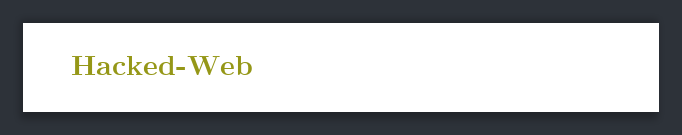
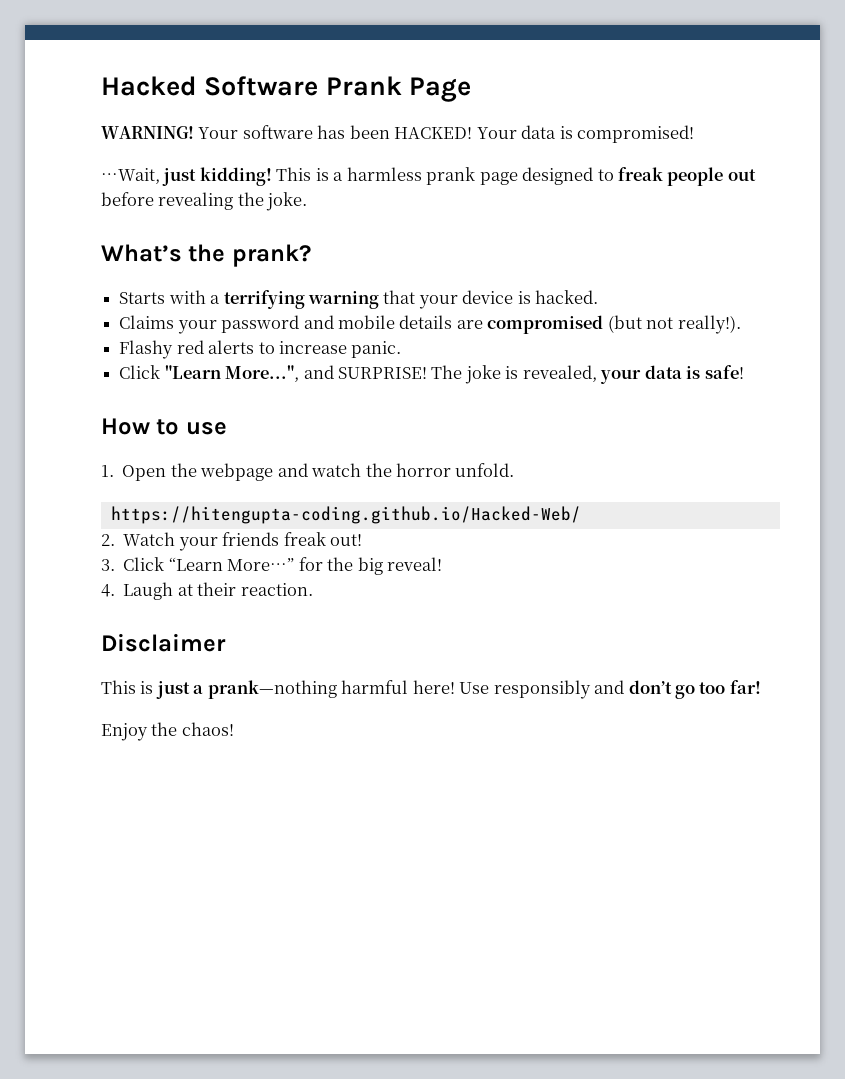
[71,56,253,75] Hacked-Web -> [101,76,471,102] [101,125,695,143] [101,167,756,186] [101,192,308,211] [101,244,311,267] [119,290,599,309] [119,315,741,334] [119,340,402,359] [119,365,744,384] [101,418,227,435] [101,463,515,481] [110,506,581,524] [101,532,363,551] [101,557,442,575] [101,582,313,600] [101,633,226,652] [101,680,761,699] [101,722,234,741] Hacked Software Prank Page // WARNING! Your software has been HACKED! Your data is compromised! // …Wait, just kidding! This is a harmless prank page designed to freak people out before revealing the joke. // What’s the prank? // Starts with a terrifying warning that your device is hacked. // Claims your password and mobile details are compromised (but not really!). // Flashy red alerts to increase panic. // Click "Learn More...", and SURPRISE! The joke is revealed, your data is safe! // How to use // 1. Open the webpage and watch the horror unfold. // https://hitengupta-coding.github.io/Hacked-Web/ // 2. Watch your friends freak out! // 3. Click “Learn More…” for the big reveal! // 4. Laugh at their reaction. // Disclaimer // This is just a prank—nothing harmful here! Use responsibly and don’t go too far! // Enjoy the chaos!

